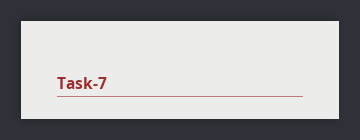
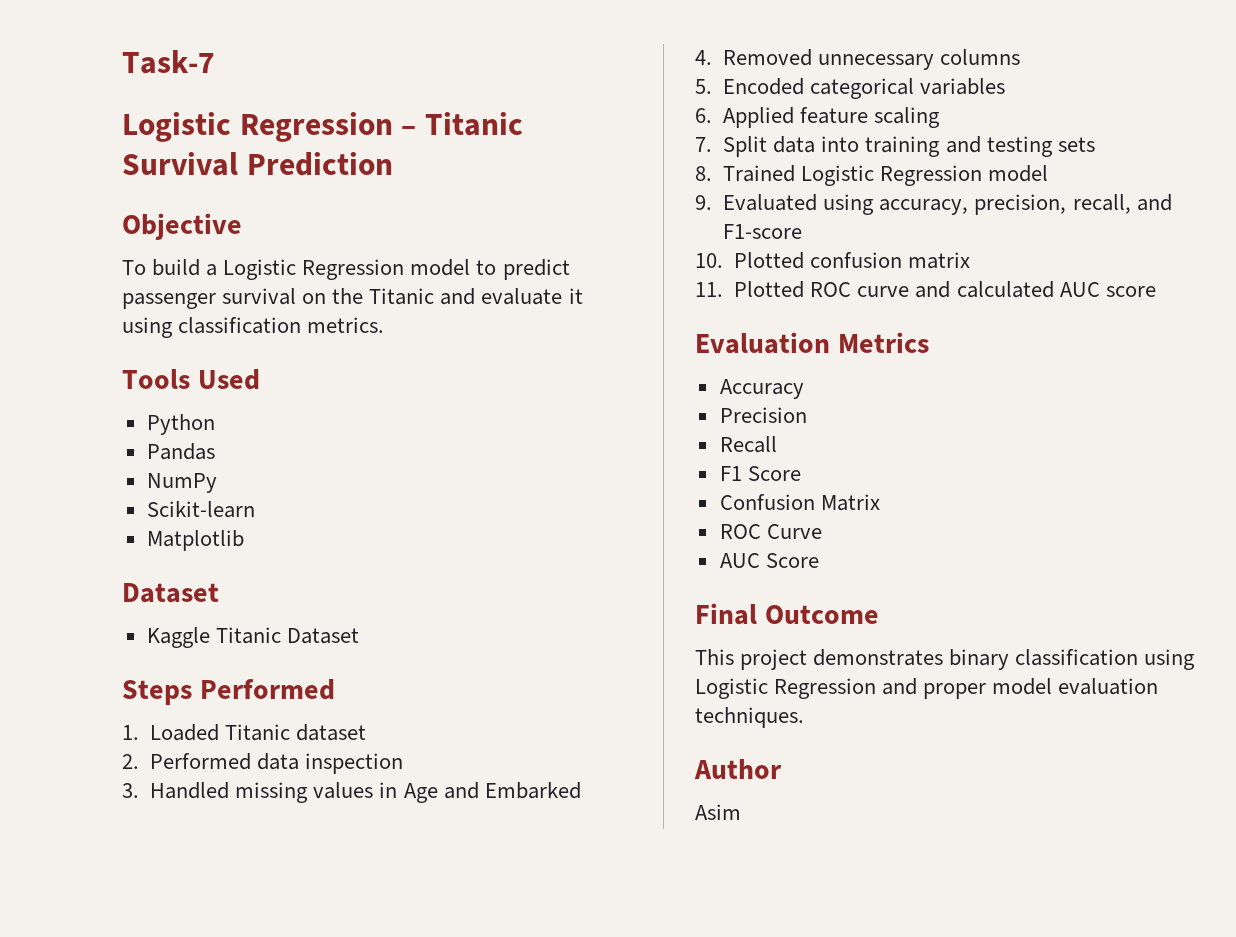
(107, 83) none -> [122,112,523,142] [122,152,393,176] [122,213,242,240] [122,259,570,280] [122,288,583,309] [122,317,385,338] [122,369,260,390] [146,414,215,435] [146,443,215,460] [146,473,217,493] [146,501,255,518] [146,530,244,551] [122,583,219,603] [146,627,359,648] [122,679,335,705] [122,724,367,741] [122,753,404,774] [122,782,581,803] [695,49,1021,70] [695,78,1006,99] [695,107,941,128] [695,136,1095,157] [695,165,1049,186] [695,194,1172,215] [723,224,803,239] [695,252,971,269] [695,281,1156,298] [695,332,929,354] [719,379,804,399] [719,407,807,423] [719,436,777,453] [719,466,801,481] [719,494,880,511] [719,524,822,539] [719,553,819,568] [695,603,879,625] [695,649,1196,670] [695,678,1159,699] [695,707,804,728] [694,759,782,779] [695,804,741,820] // Logistic Regression – Titanic Survival Prediction // Objective // To build a Logistic Regression model to predict passenger survival on the Titanic and evaluate it using classification metrics. // Tools Used // Python // Pandas // NumPy // Scikit-learn // Matplotlib // Dataset // Kaggle Titanic Dataset // Steps Performed // 1. Loaded Titanic dataset // 2. Performed data inspection // 3. Handled missing values in Age and Embarked // 4. Removed unnecessary columns // 5. Encoded categorical variables // 6. Applied feature scaling // 7. Split data into training and testing sets // 8. Trained Logistic Regression model // 9. Evaluated using accuracy, precision, recall, and F1-score // 10. Plotted confusion matrix // 11. Plotted ROC curve and calculated AUC score // Evaluation Metrics // Accuracy // Precision // Recall // F1 Score // Confusion Matrix // ROC Curve // AUC Score // Final Outcome // This project demonstrates binary classification using Logistic Regression and proper model evaluation techniques. // Author // Asim

